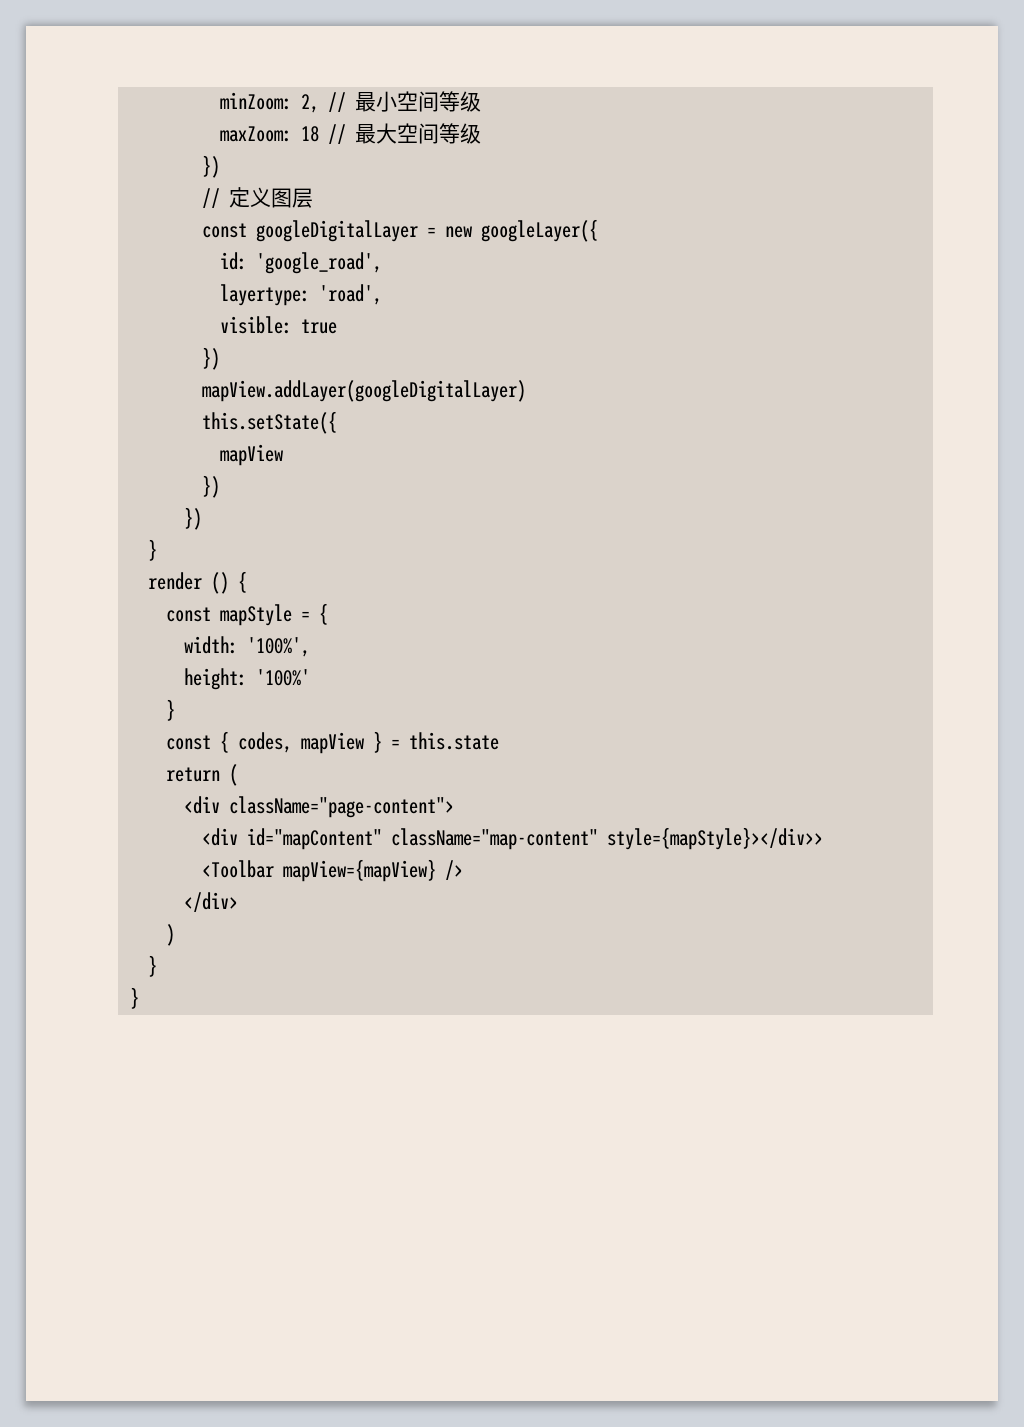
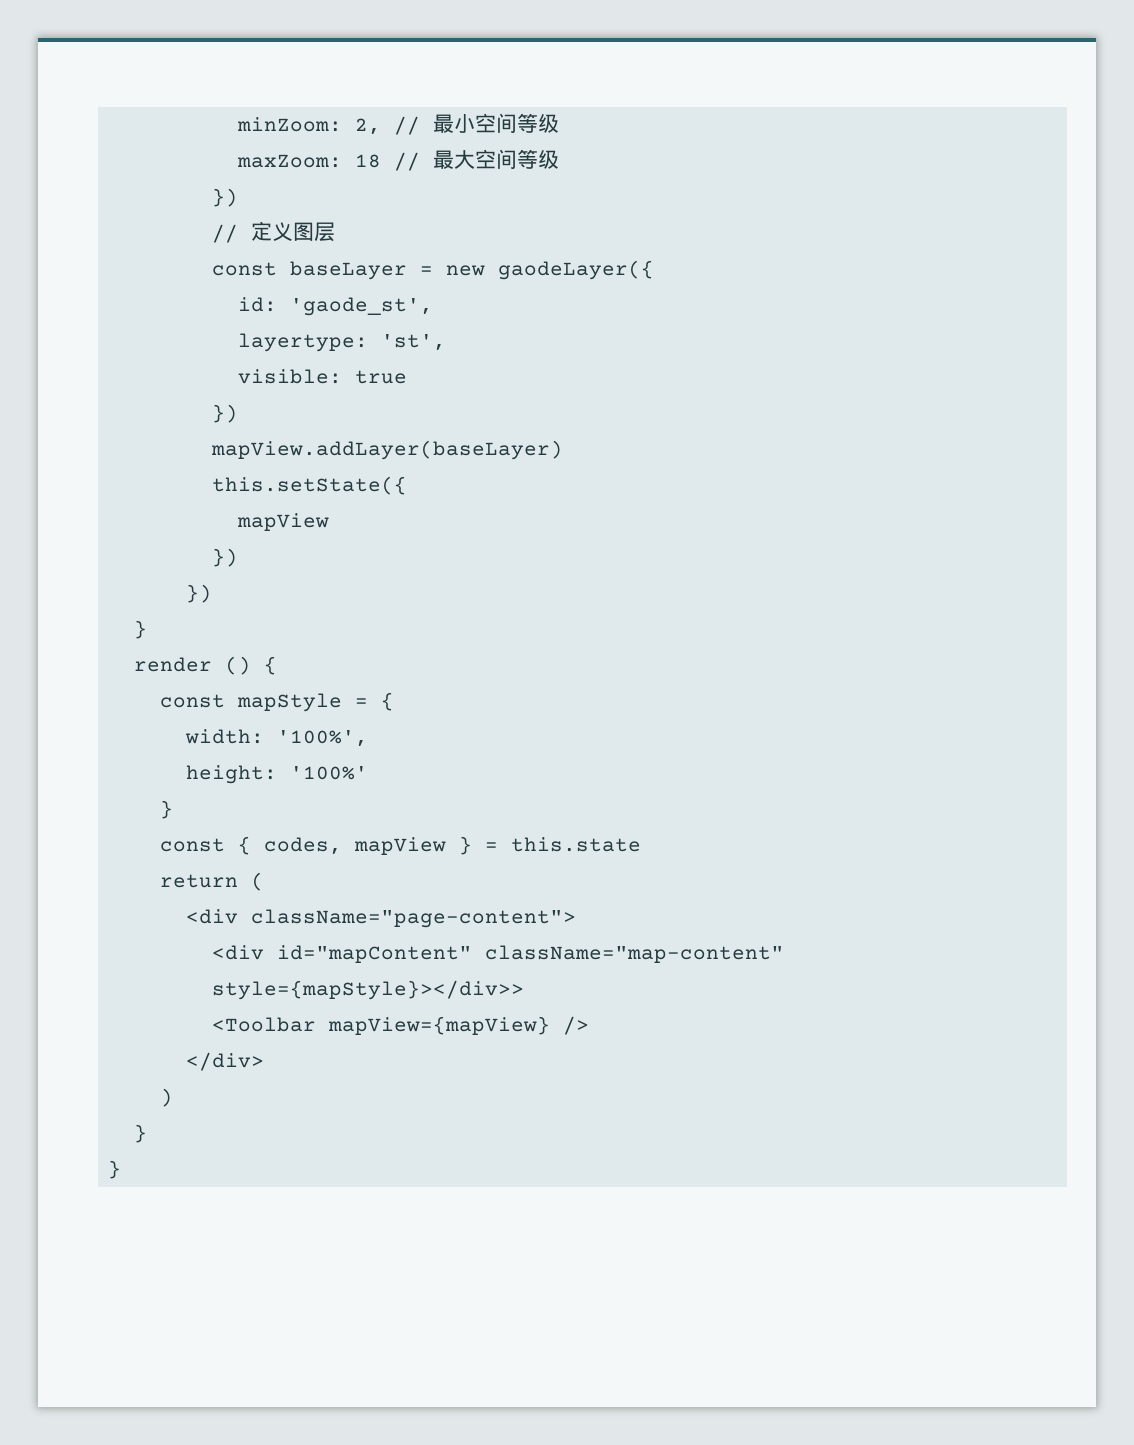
[256,220,418,242] googleDigitalLayer -> [290,261,408,280] baseLayer
[481,219,598,242] googleLayer({ -> [498,260,655,280] gaodeLayer({
[256,252,382,274] 'google_road', -> [290,297,434,316] 'gaode_st',
[319,284,382,305] 'road', -> [381,334,447,351] 'st',
[202,380,526,402] mapView.addLayer(googleDigitalLayer) -> [211,440,564,460] mapView.addLayer(baseLayer)

